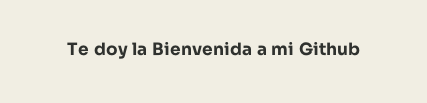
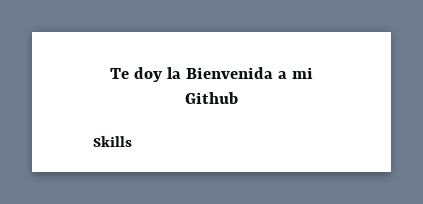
(360, 48) none -> [93,136,132,147] // Skills

